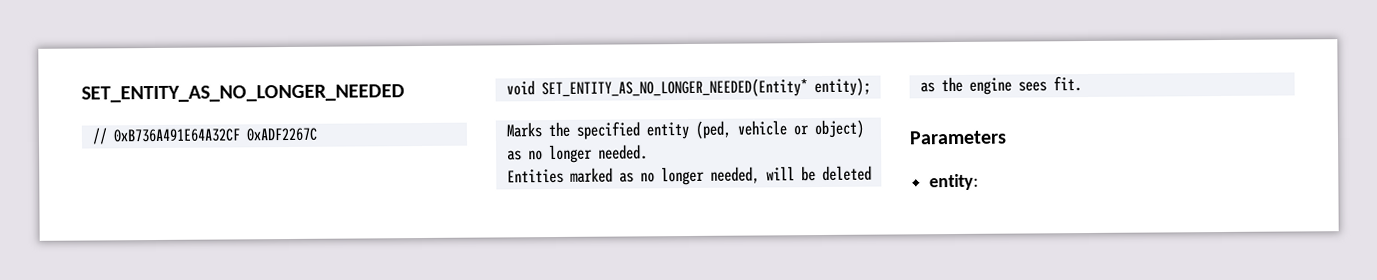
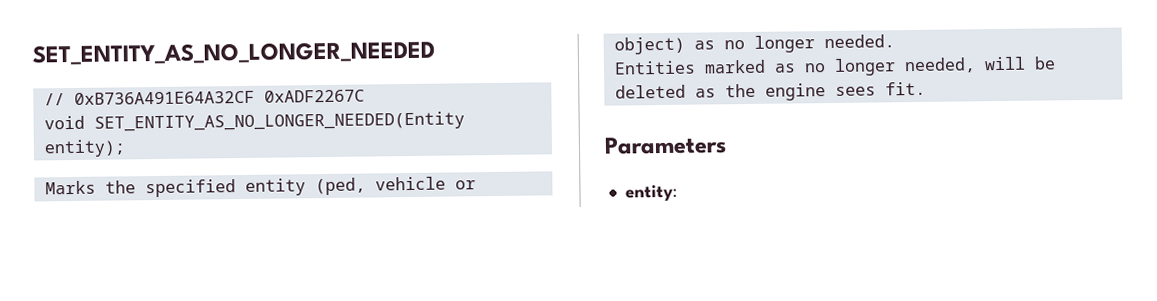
[540,78,808,99] SET_ENTITY_AS_NO_LONGER_NEEDED(Entity* -> [93,111,465,133] SET_ENTITY_AS_NO_LONGER_NEEDED(Entity

